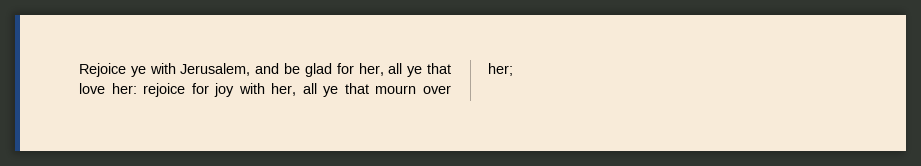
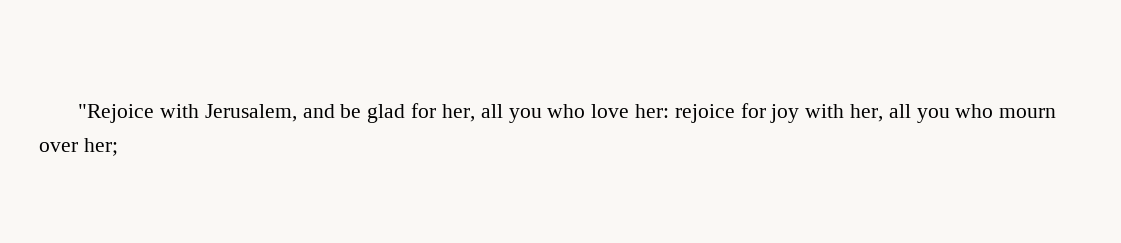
[79,63,146,77] Rejoice ye -> [78,104,155,123] "Rejoice
[407,63,451,77] ye that -> [508,104,586,123] you who
[323,83,369,97] ye that -> [916,104,994,123] you who

